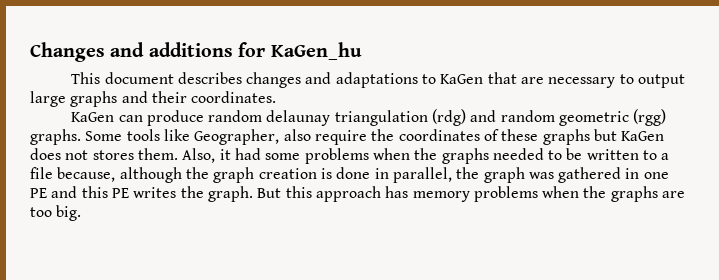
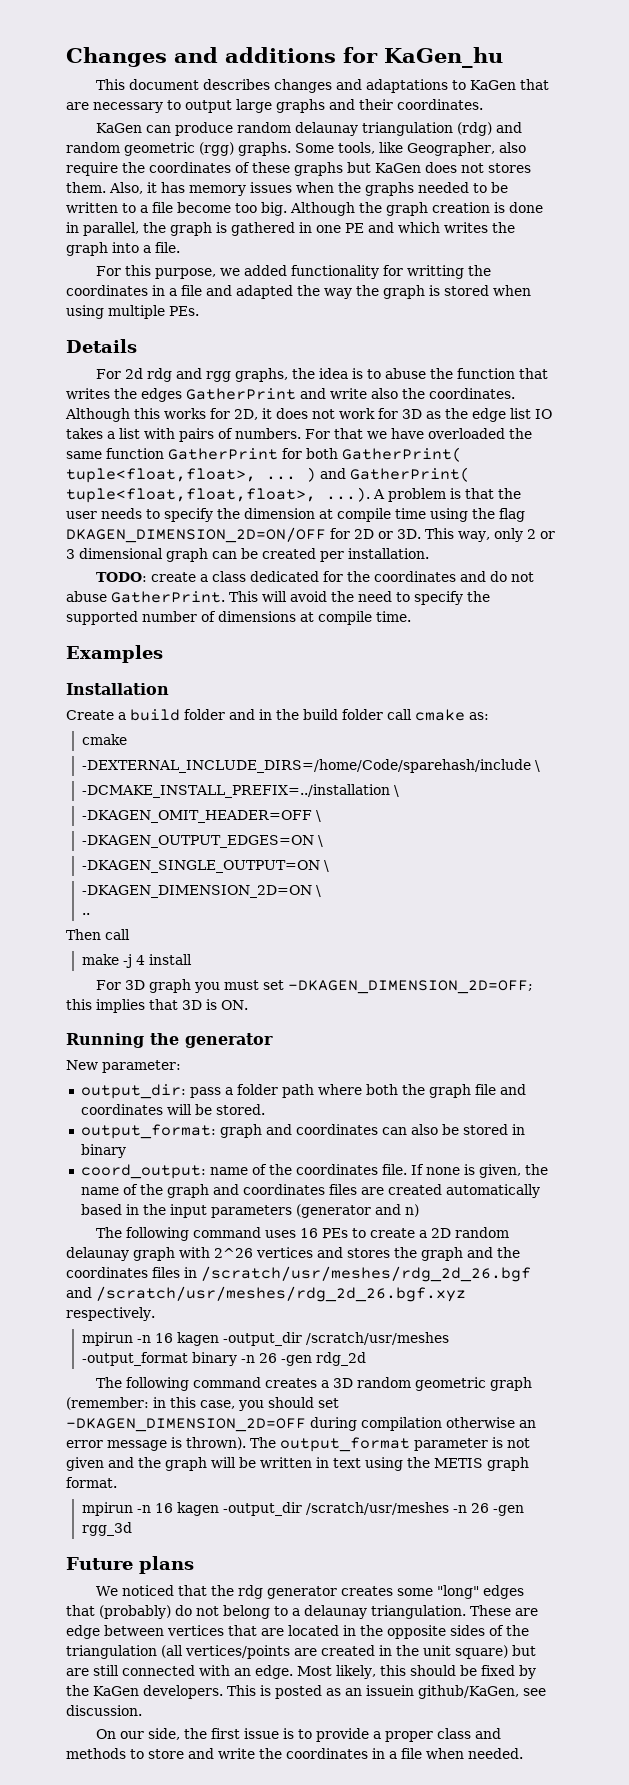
[126,129,160,141] tools -> [338,142,375,154] tools,
[234,148,369,164] had some problems -> [161,182,292,196] has memory issues
[57,167,182,183] because, although -> [177,202,355,216] become too big. Although
[528,172,554,179] was -> [216,222,227,233] is
[81,186,686,202] [30,205,82,221] this PE writes the graph. But this approach has memory problems when the graphs are too big. -> [398,222,515,233] [66,242,180,256] [96,265,492,279] [66,285,531,299] [66,305,199,319] [66,339,137,353] [96,368,549,382] [66,388,515,402] [65,408,552,422] [66,428,532,442] [66,447,462,462] [66,467,470,483] [66,487,521,503] [66,508,525,522] [66,527,555,543] [66,548,429,562] [96,571,535,582] [66,591,490,605] [66,611,411,625] [66,645,163,663] [66,683,169,695] [66,709,489,721] [81,734,127,745] [81,759,540,773] [81,784,399,798] [81,810,321,823] [81,835,323,848] [81,860,329,873] [81,885,321,898] [81,913,90,915] [66,929,130,940] [81,954,192,968] [96,979,534,994] [66,999,248,1013] [66,1033,273,1048] [66,1060,181,1073] [80,1084,526,1099] [80,1104,265,1115] [80,1124,525,1139] [80,1144,126,1158] [80,1164,548,1179] [80,1184,540,1198] [80,1204,419,1218] [96,1227,510,1241] [66,1247,520,1261] [66,1266,531,1282] [66,1286,466,1302] [66,1307,155,1321] [81,1332,449,1346] [81,1352,366,1366] [96,1377,533,1391] [66,1397,339,1411] [66,1417,536,1432] [66,1437,530,1452] [66,1457,529,1471] [66,1477,117,1488] [81,1502,524,1516] [81,1522,132,1536] [66,1556,194,1574] [96,1585,525,1599] [66,1605,538,1619] [66,1625,529,1639] [66,1645,536,1659] [66,1665,536,1679] [66,1685,546,1699] [66,1705,142,1716] [96,1728,502,1742] [66,1748,523,1759] which writes the graph into a file. // For this purpose, we added functionality for writting the coordinates in a file and adapted the way the graph is stored when using multiple PEs. // Details // For 2d rdg and rgg graphs, the idea is to abuse the function that writes the edges GatherPrint and write also the coordinates. Although this works for 2D, it does not work for 3D as the edge list IO takes a list with pairs of numbers. For that we have overloaded the same function GatherPrint for both GatherPrint( tuple<float,float>, ... ) and GatherPrint( tuple<float,float,float>, ...). A problem is that the user needs to specify the dimension at compile time using the flag DKAGEN_DIMENSION_2D=ON/OFF for 2D or 3D. This way, only 2 or 3 dimensional graph can be created per installation. // TODO: create a class dedicated for the coordinates and do not abuse GatherPrint. This will avoid the need to specify the supported number of dimensions at compile time. // Examples // Installation // Create a build folder and in the build folder call cmake as: // cmake // -DEXTERNAL_INCLUDE_DIRS=/home/Code/sparehash/include \ // -DCMAKE_INSTALL_PREFIX=../installation \ // -DKAGEN_OMIT_HEADER=OFF \ // -DKAGEN_OUTPUT_EDGES=ON \ // -DKAGEN_SINGLE_OUTPUT=ON \ // -DKAGEN_DIMENSION_2D=ON \ // .. // Then call // make -j 4 install // For 3D graph you must set -DKAGEN_DIMENSION_2D=OFF; this implies that 3D is ON. // Running the generator // New parameter: // output_dir: pass a folder path where both the graph file and coordinates will be stored. // output_format: graph and coordinates can also be stored in binary // coord_output: name of the coordinates file. If none is given, the name of the graph and coordinates files are created automatically based in the input parameters (generator and n) // The following command uses 16 PEs to create a 2D random delaunay graph with 2^26 vertices and stores the graph and the coordinates files in /scratch/usr/meshes/rdg_2d_26.bgf and /scratch/usr/meshes/rdg_2d_26.bgf.xyz respectively. // mpirun -n 16 kagen -output_dir /scratch/usr/meshes -output_format binary -n 26 -gen rdg_2d // The following command creates a 3D random geometric graph (remember: in this case, you should set -DKAGEN_DIMENSION_2D=OFF during compilation otherwise an error message is thrown). The output_format parameter is not given and the graph will be written in text using the METIS graph format. // mpirun -n 16 kagen -output_dir /scratch/usr/meshes -n 26 -gen rgg_3d // Future plans // We noticed that the rdg generator creates some "long" edges that (probably) do not belong to a delaunay triangulation. These are edge between vertices that are located in the opposite sides of the triangulation (all vertices/points are created in the unit square) but are still connected with an edge. Most likely, this should be fixed by the KaGen developers. This is posted as an issuein github/KaGen, see discussion. // On our side, the first issue is to provide a proper class and methods to store and write the coordinates in a file when needed.

